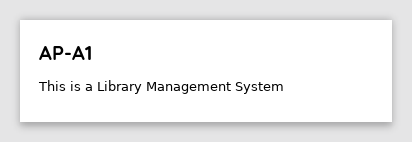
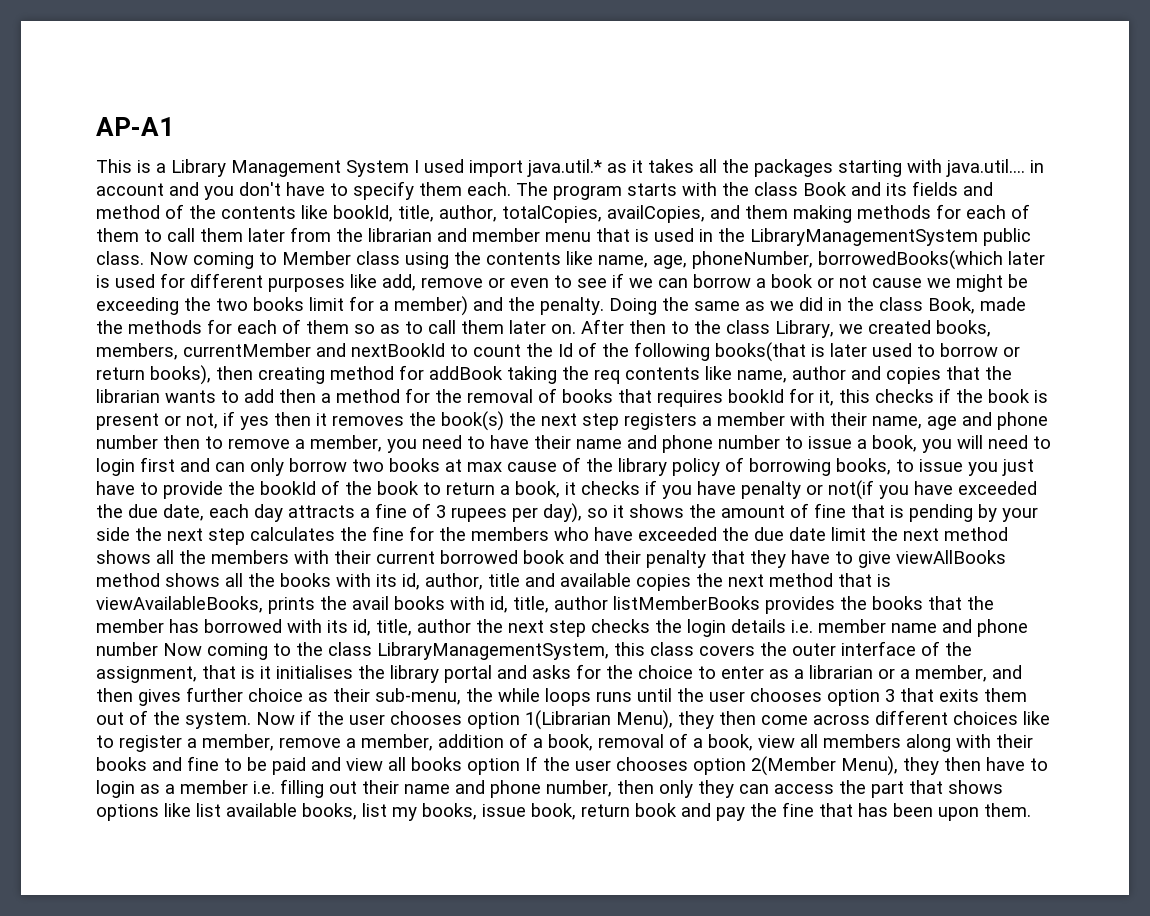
(284, 88) none -> [414,159,1044,177] [96,181,993,200] [96,204,1030,223] [96,227,1031,246] [96,250,1045,270] [96,273,1028,292] [96,296,1026,316] [96,319,991,338] [96,342,1020,362] [96,365,1012,385] [96,388,1048,407] [96,411,1048,431] [96,435,1051,453] [96,457,1034,476] [96,480,1037,500] [96,503,1038,523] [96,526,1008,545] [96,550,1006,568] [96,573,891,591] [96,596,994,614] [96,619,1028,637] [96,641,972,660] [96,664,1022,683] [96,687,1027,706] [96,710,1050,730] [96,733,1033,752] [96,756,1048,776] [96,779,1003,798] [96,802,1031,821] I used import java.util.* as it takes all the packages starting with java.util.... in account and you don't have to specify them each. The program starts with the class Book and its fields and method of the contents like bookId, title, author, totalCopies, availCopies, and them making methods for each of them to call them later from the librarian and member menu that is used in the LibraryManagementSystem public class. Now coming to Member class using the contents like name, age, phoneNumber, borrowedBooks(which later is used for different purposes like add, remove or even to see if we can borrow a book or not cause we might be exceeding the two books limit for a member) and the penalty. Doing the same as we did in the class Book, made the methods for each of them so as to call them later on. After then to the class Library, we created books, members, currentMember and nextBookId to count the Id of the following books(that is later used to borrow or return books), then creating method for addBook taking the req contents like name, author and copies that the librarian wants to add then a method for the removal of books that requires bookId for it, this checks if the book is present or not, if yes then it removes the book(s) the next step registers a member with their name, age and phone number then to remove a member, you need to have their name and phone number to issue a book, you will need to login first and can only borrow two books at max cause of the library policy of borrowing books, to issue you just have to provide the bookId of the book to return a book, it checks if you have penalty or not(if you have exceeded the due date, each day attracts a fine of 3 rupees per day), so it shows the amount of fine that is pending by your side the next step calculates the fine for the members who have exceeded the due date limit the next method shows all the members with their current borrowed book and their penalty that they have to give viewAllBooks method shows all the books with its id, author, title and available copies the next method that is viewAvailableBooks, prints the avail books with id, title, author listMemberBooks provides the books that the member has borrowed with its id, title, author the next step checks the login details i.e. member name and phone number Now coming to the class LibraryManagementSystem, this class covers the outer interface of the assignment, that is it initialises the library portal and asks for the choice to enter as a librarian or a member, and then gives further choice as their sub-menu, the while loops runs until the user chooses option 3 that exits them out of the system. Now if the user chooses option 1(Librarian Menu), they then come across different choices like to register a member, remove a member, addition of a book, removal of a book, view all members along with their books and fine to be paid and view all books option If the user chooses option 2(Member Menu), they then have to login as a member i.e. filling out their name and phone number, then only they can access the part that shows options like list available books, list my books, issue book, return book and pay the fine that has been upon them.

